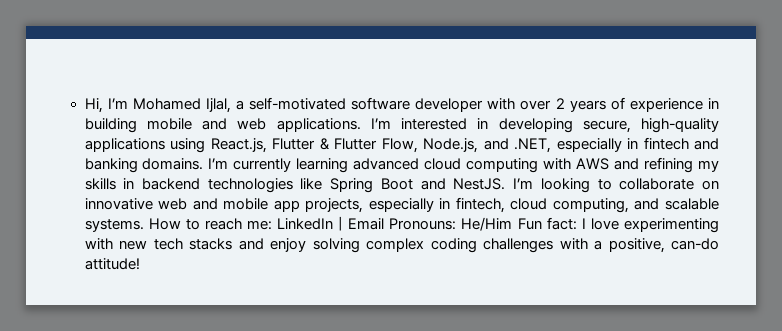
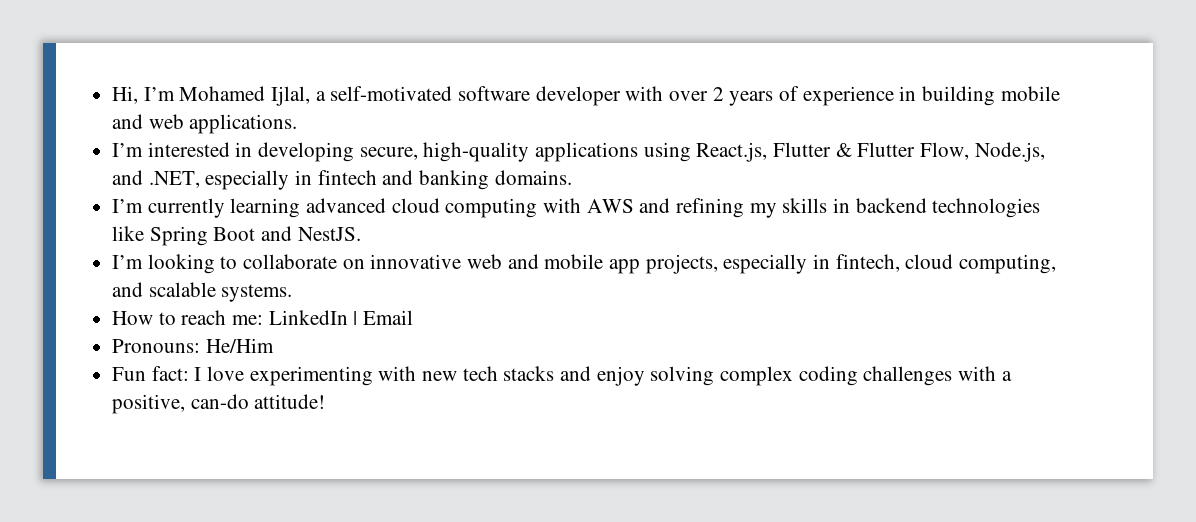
(361, 125) none -> (298, 124) //
(204, 164) none -> (572, 177) //
(506, 184) none -> (361, 234) //
(144, 225) none -> (293, 293) //
(385, 224) none -> (414, 317) //
(513, 224) none -> (274, 345) //

